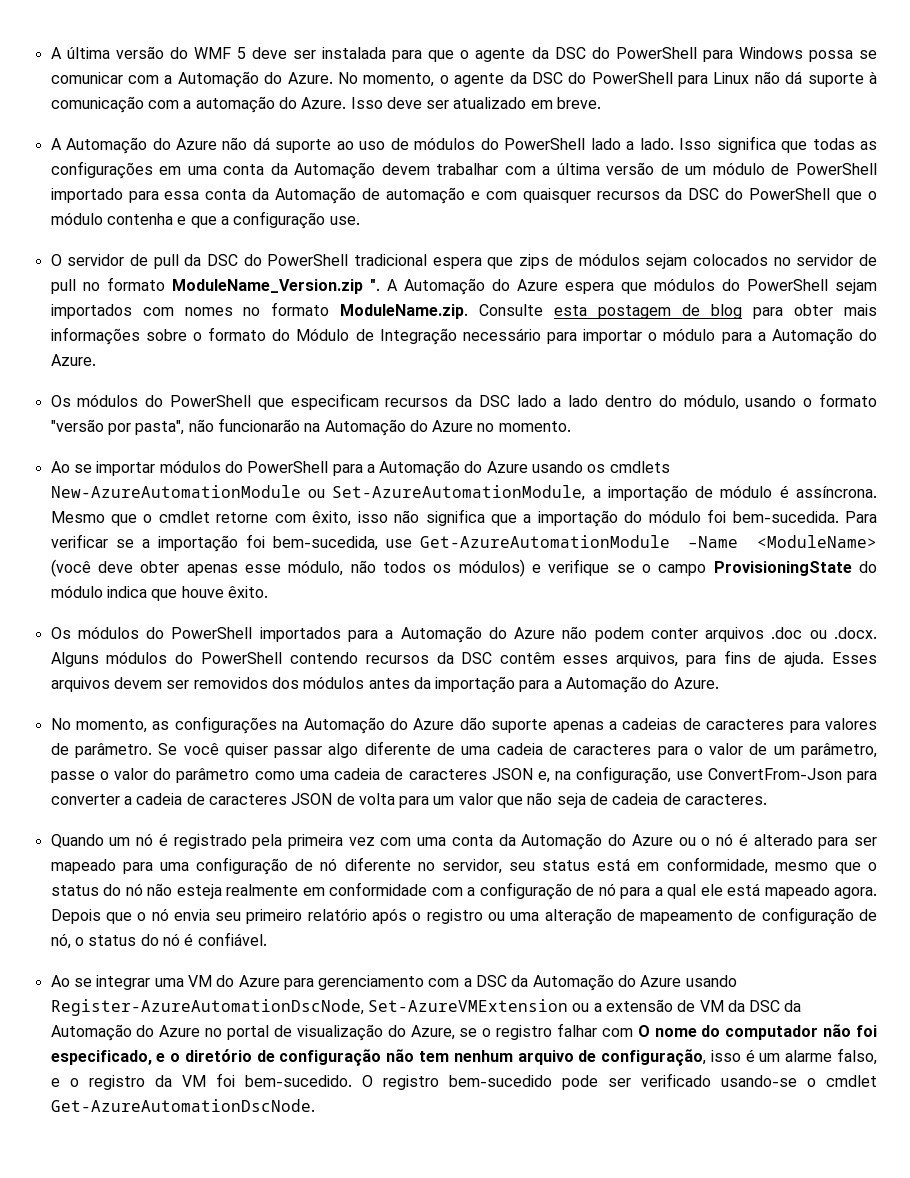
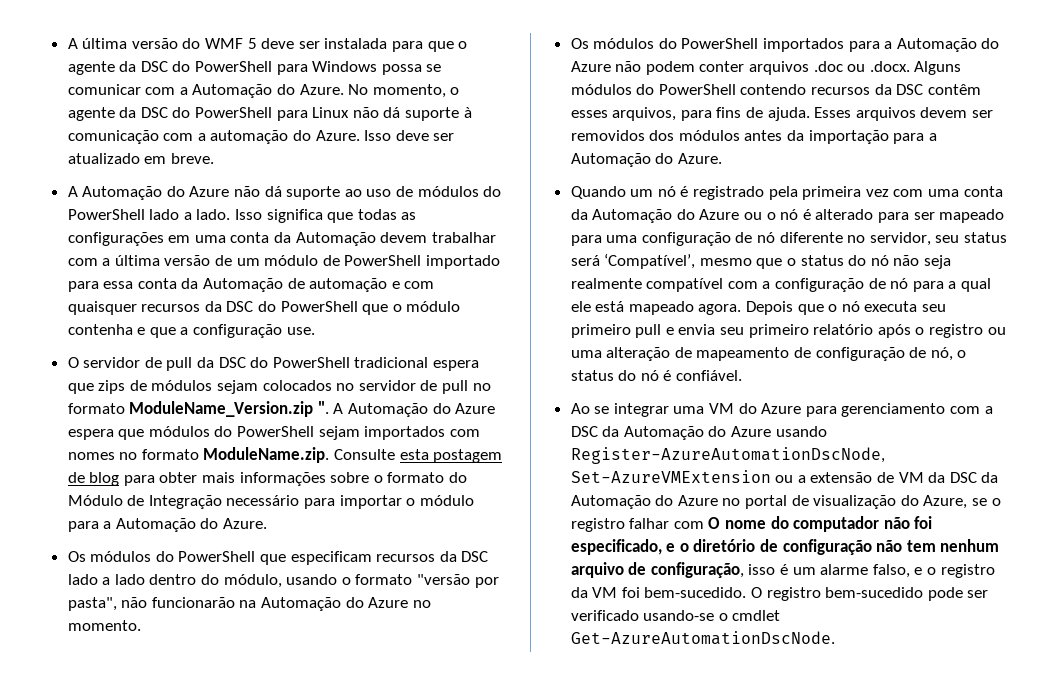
[50,460,670,477] [50,485,877,502] [50,509,878,527] [50,534,877,552] [50,559,877,577] [50,585,268,601] // Ao se importar módulos do PowerShell para a Automação do Azure usando os cmdlets New-AzureAutomationModule ou Set-AzureAutomationModule, a importação de módulo é assíncrona. Mesmo que o cmdlet retorne com êxito, isso não significa que a importação do módulo foi bem-sucedida. Para verificar se a importação foi bem-sucedida, use Get-AzureAutomationModule –Name <ModuleName> (você deve obter apenas esse módulo, não todos os módulos) e verifique se o campo ProvisioningState do módulo indica que houve êxito. -> (141, 625) none
[50,716,877,734] [50,741,877,758] [50,766,877,784] [50,792,768,808] // No momento, as configurações na Automação do Azure dão suporte apenas a cadeias de caracteres para valores de parâmetro. Se você quiser passar algo diferente de uma cadeia de caracteres para o valor de um parâmetro, passe o valor do parâmetro como uma cadeia de caracteres JSON e, na configuração, use ConvertFrom-Json para converter a cadeia de caracteres JSON de volta para um valor que não seja de cadeia de caracteres. -> (722, 158) none
[597,857,768,874] está em conformidade, -> [570,253,696,269] será ‘Compatível’,
[176,882,428,899] esteja realmente em conformidade -> [924,255,952,269] [570,278,724,292] seja realmente compatível
(169, 914) none -> [864,301,947,312] [570,324,674,338] executa seu primeiro pull e

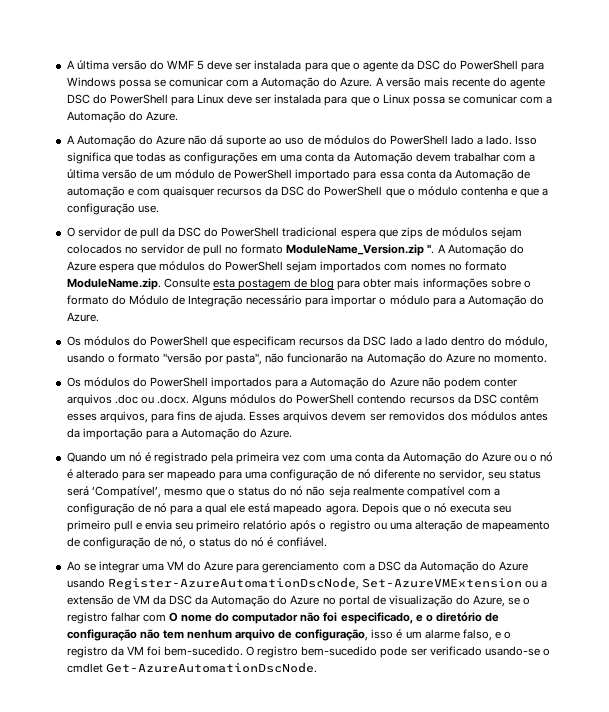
[348,84,460,98] [67,107,137,121] No momento, o agente da -> [375,77,546,89] A versão mais recente do agente
[352,107,472,121] [67,130,455,144] [67,153,214,164] não dá suporte à comunicação com a automação do Azure. Isso deve ser atualizado em breve. -> [227,94,553,106] [66,111,178,123] deve ser instalada para que o Linux possa se comunicar com a Automação do Azure.

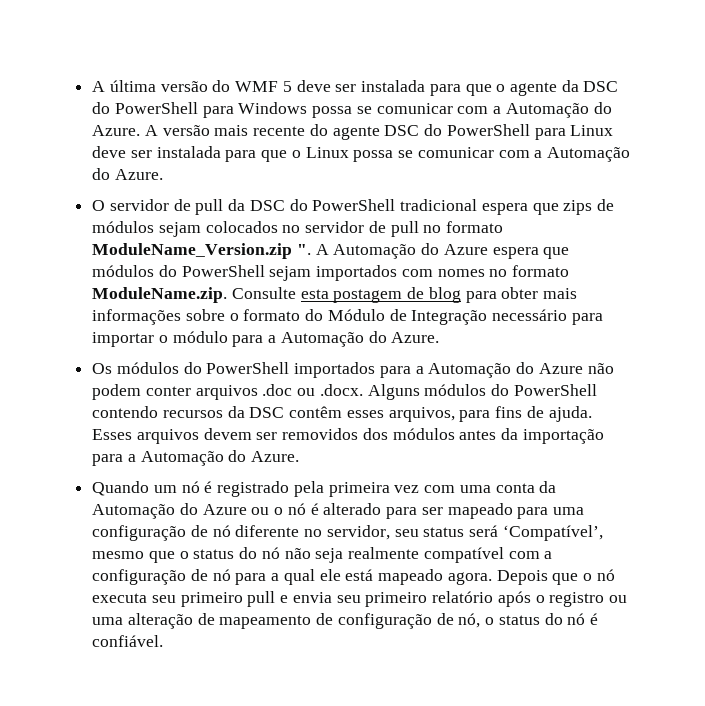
[66,135,538,147] [66,152,536,164] [66,169,531,181] [66,186,549,198] [66,203,159,215] // A Automação do Azure não dá suporte ao uso de módulos do PowerShell lado a lado. Isso significa que todas as configurações em uma conta da Automação devem trabalhar com a última versão de um módulo de PowerShell importado para essa conta da Automação de automação e com quaisquer recursos da DSC do PowerShell que o módulo contenha e que a configuração use. -> (163, 174) none
[66,336,549,348] [66,353,548,365] // Os módulos do PowerShell que especificam recursos da DSC lado a lado dentro do módulo, usando o formato "versão por pasta", não funcionarão na Automação do Azure no momento. -> (440, 337) none
[66,561,529,573] [66,577,548,590] [66,595,531,607] [66,612,500,624] [66,629,512,641] [66,646,550,658] [66,662,317,673] // Ao se integrar uma VM do Azure para gerenciamento com a DSC da Automação do Azure usando Register-AzureAutomationDscNode, Set-AzureVMExtension ou a extensão de VM da DSC da Automação do Azure no portal de visualização do Azure, se o registro falhar com O nome do computador não foi especificado, e o diretório de configuração não tem nenhum arquivo de configuração, isso é um alarme falso, e o registro da VM foi bem-sucedido. O registro bem-sucedido pode ser verificado usando-se o cmdlet Get-AzureAutomationDscNode. -> (164, 641) none

